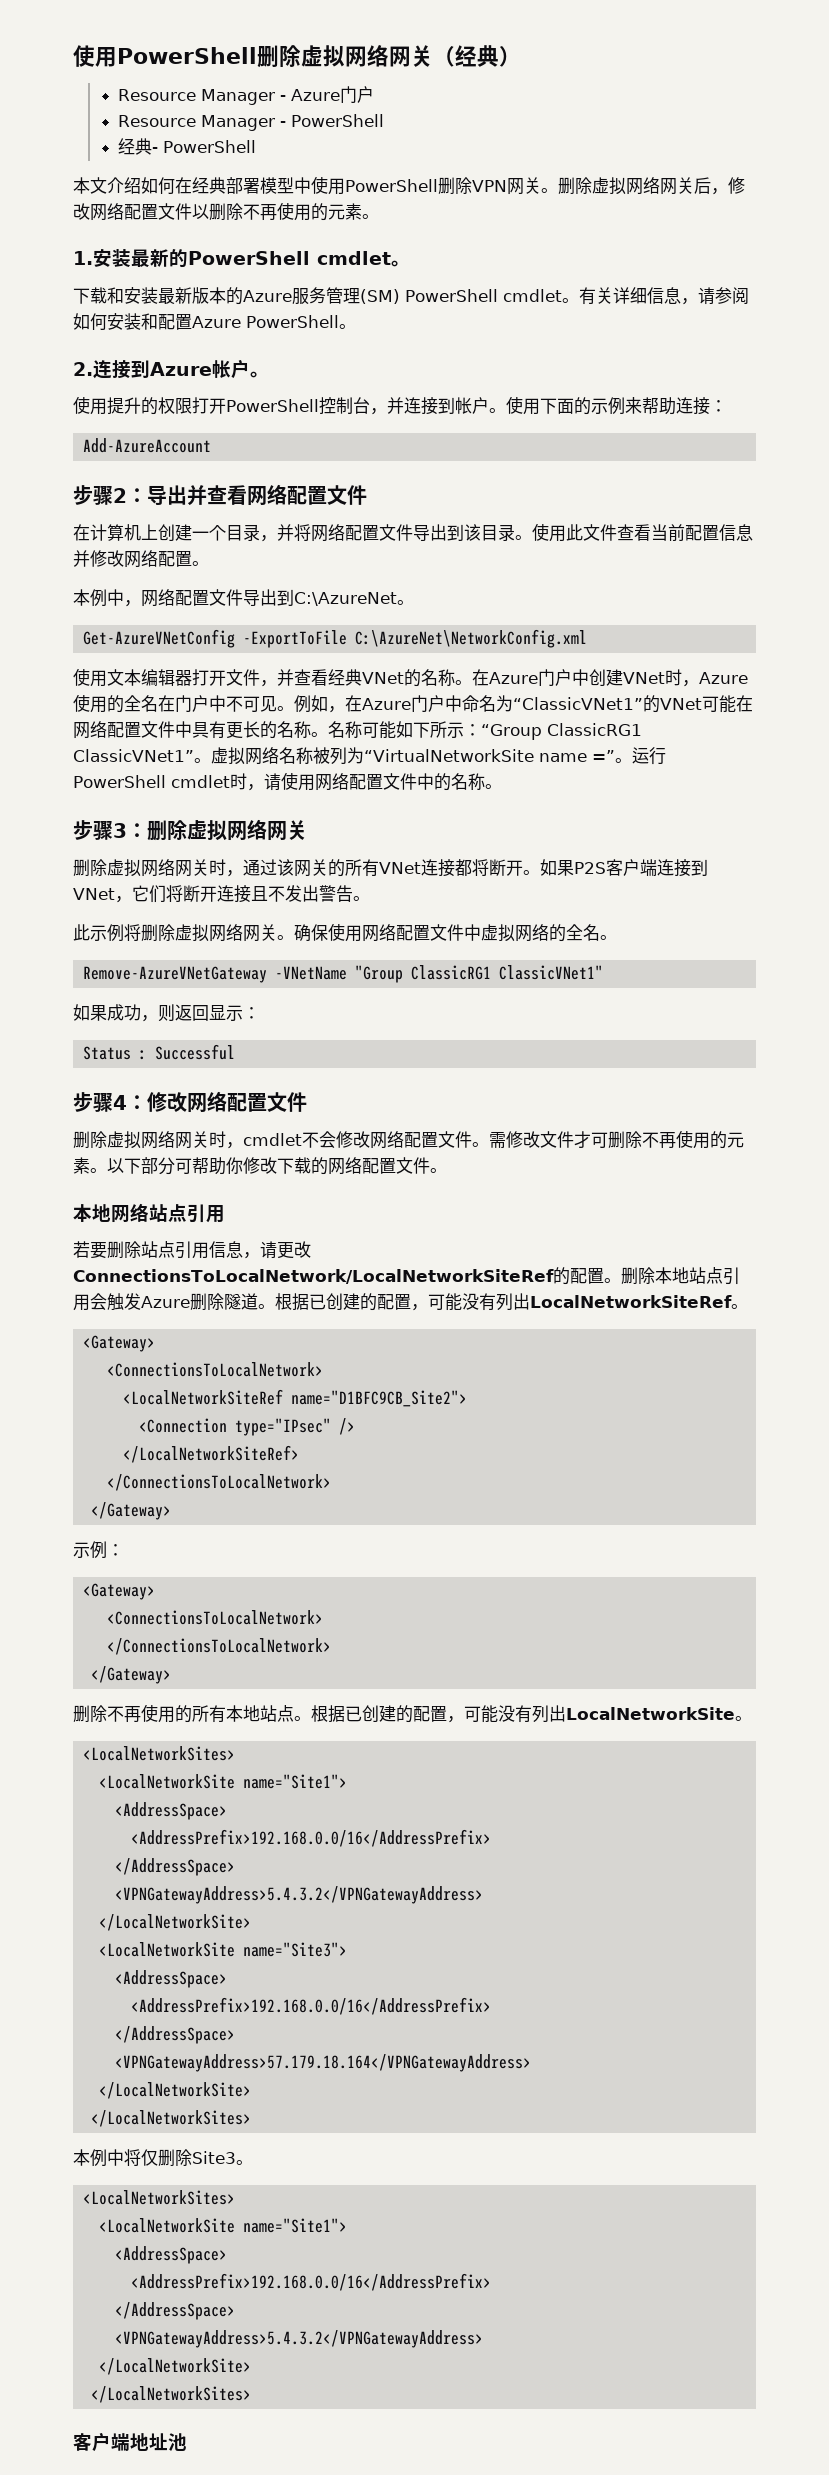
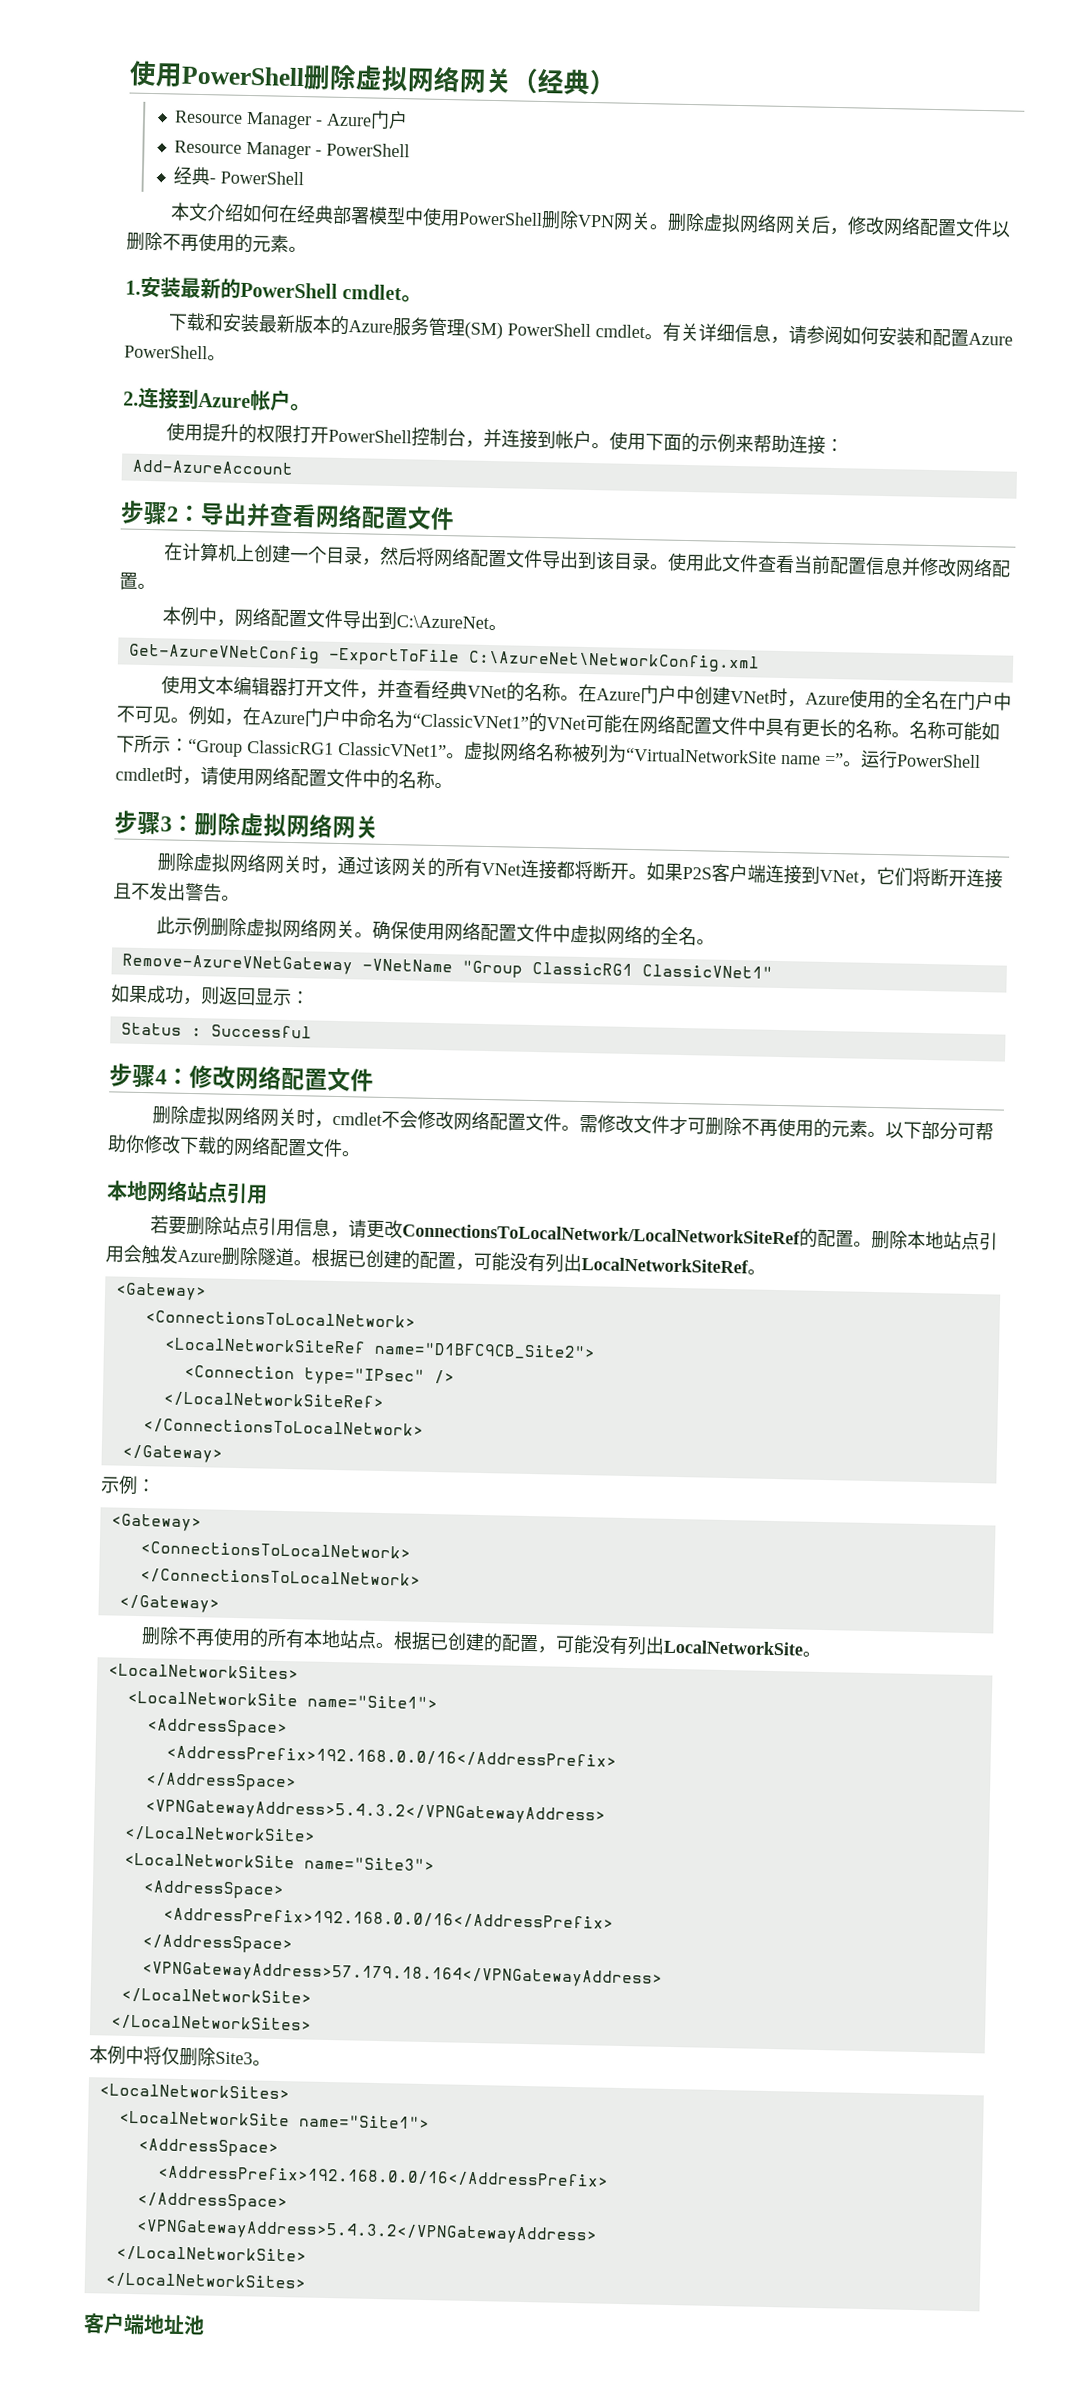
[277,524,294,541] 并 -> [378,546,417,566] 然后
[124,924,141,941] 将 -> (211, 926) none

